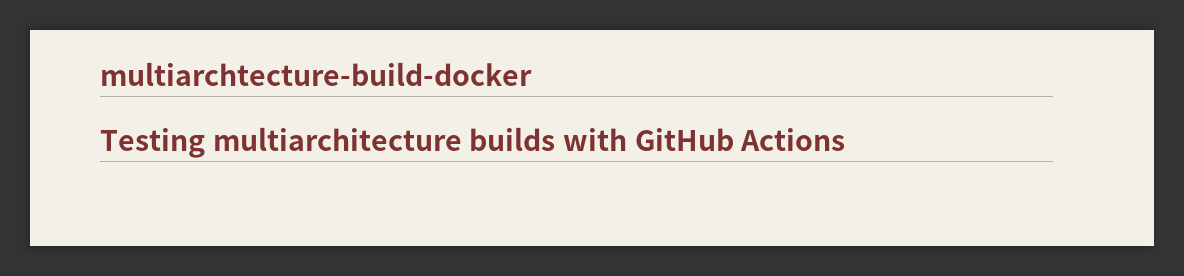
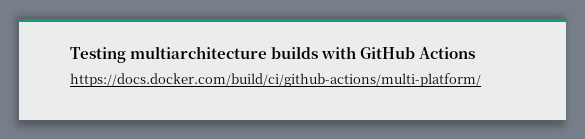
[100,62,532,86] multiarchtecture-build-docker // -> (70, 55) none
(846, 139) none -> [70,73,481,87] // https://docs.docker.com/build/ci/github-actions/multi-platform/

